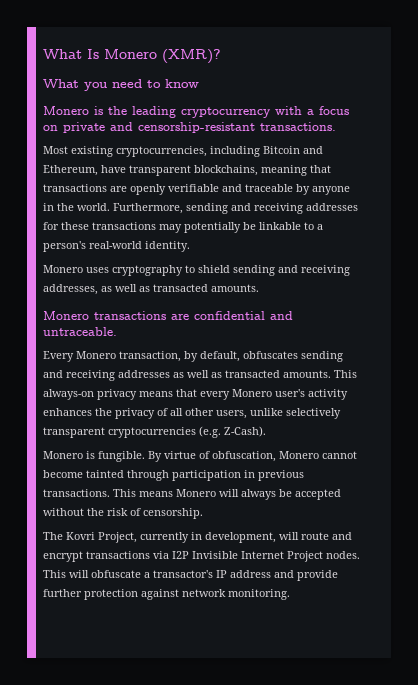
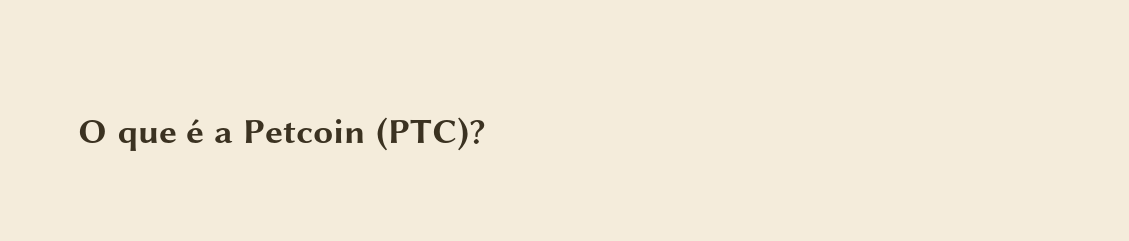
[43,49,221,64] [43,79,199,91] [43,106,349,118] [43,122,336,133] [43,146,323,157] [43,165,331,176] [43,184,350,195] [43,203,358,214] [43,222,323,233] [43,241,190,252] [43,265,350,276] [43,284,259,295] [43,311,293,320] [43,327,117,336] [43,351,343,362] [43,370,357,381] [43,389,348,400] [43,408,341,419] [43,426,266,438] [43,451,357,462] [43,470,304,481] [43,489,341,500] [43,508,203,519] [43,532,352,543] [43,551,360,562] [43,570,338,581] [43,589,290,600] What Is Monero (XMR)? // What you need to know // Monero is the leading cryptocurrency with a focus on private and censorship-resistant transactions. // Most existing cryptocurrencies, including Bitcoin and Ethereum, have transparent blockchains, meaning that transactions are openly verifiable and traceable by anyone in the world. Furthermore, sending and receiving addresses for these transactions may potentially be linkable to a person's real-world identity. // Monero uses cryptography to shield sending and receiving addresses, as well as transacted amounts. // Monero transactions are confidential and untraceable. // Every Monero transaction, by default, obfuscates sending and receiving addresses as well as transacted amounts. This always-on privacy means that every Monero user's activity enhances the privacy of all other users, unlike selectively transparent cryptocurrencies (e.g. Z-Cash). // Monero is fungible. By virtue of obfuscation, Monero cannot become tainted through participation in previous transactions. This means Monero will always be accepted without the risk of censorship. // The Kovri Project, currently in development, will route and encrypt transactions via I2P Invisible Internet Project nodes. This will obfuscate a transactor's IP address and provide further protection against network monitoring. -> [78,117,486,151] O que é a Petcoin (PTC)?

